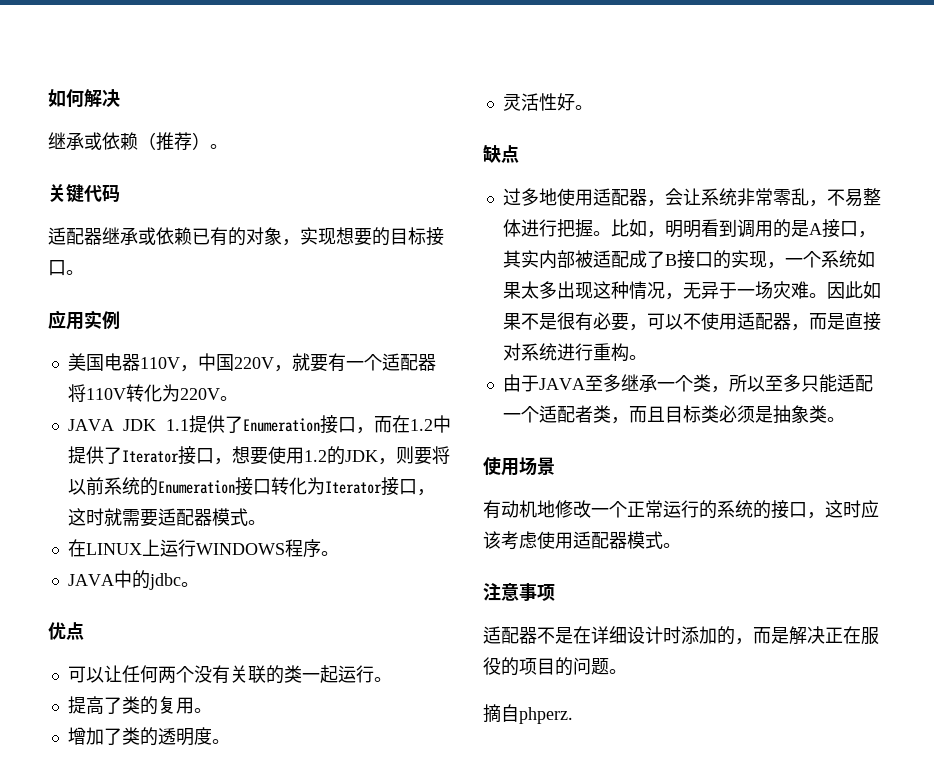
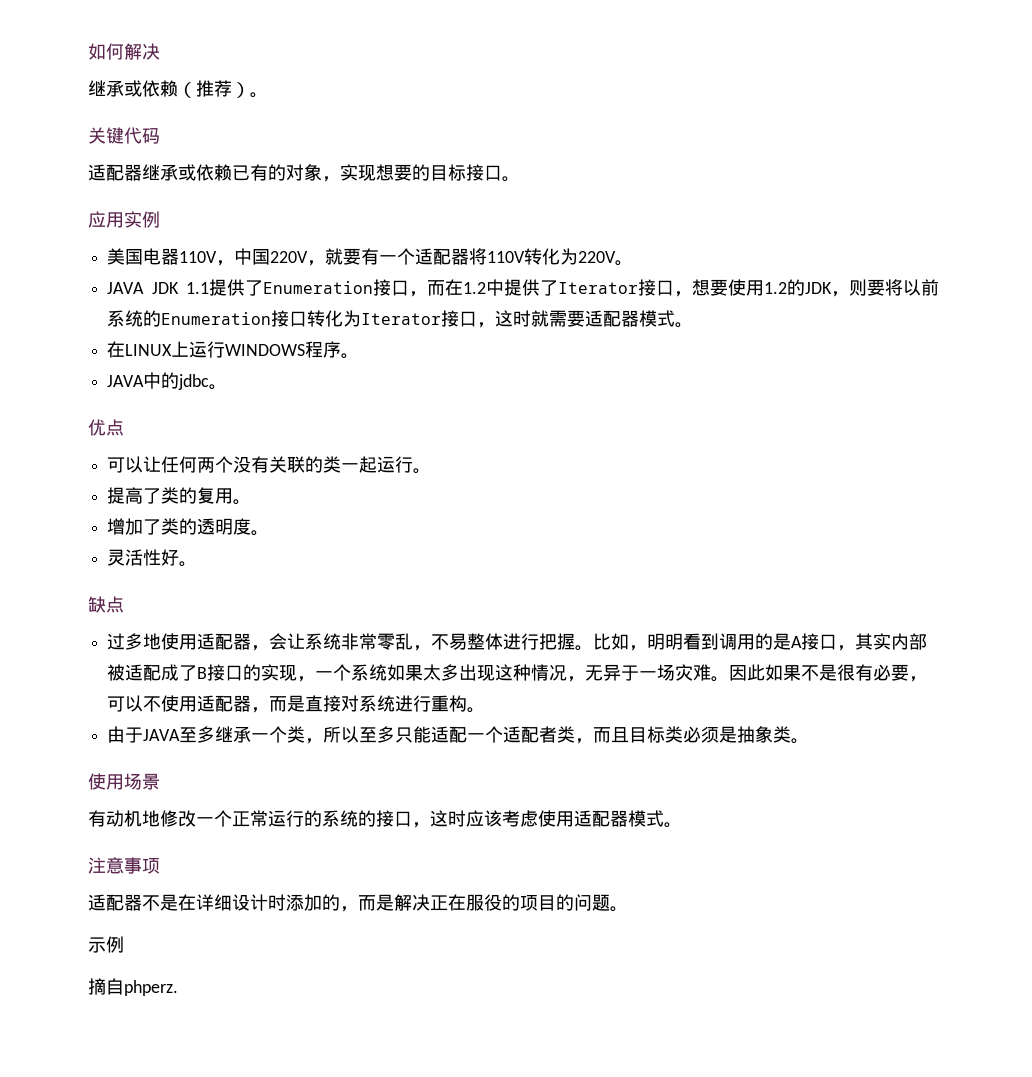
(627, 671) none -> [88,936,124,953] // 示例

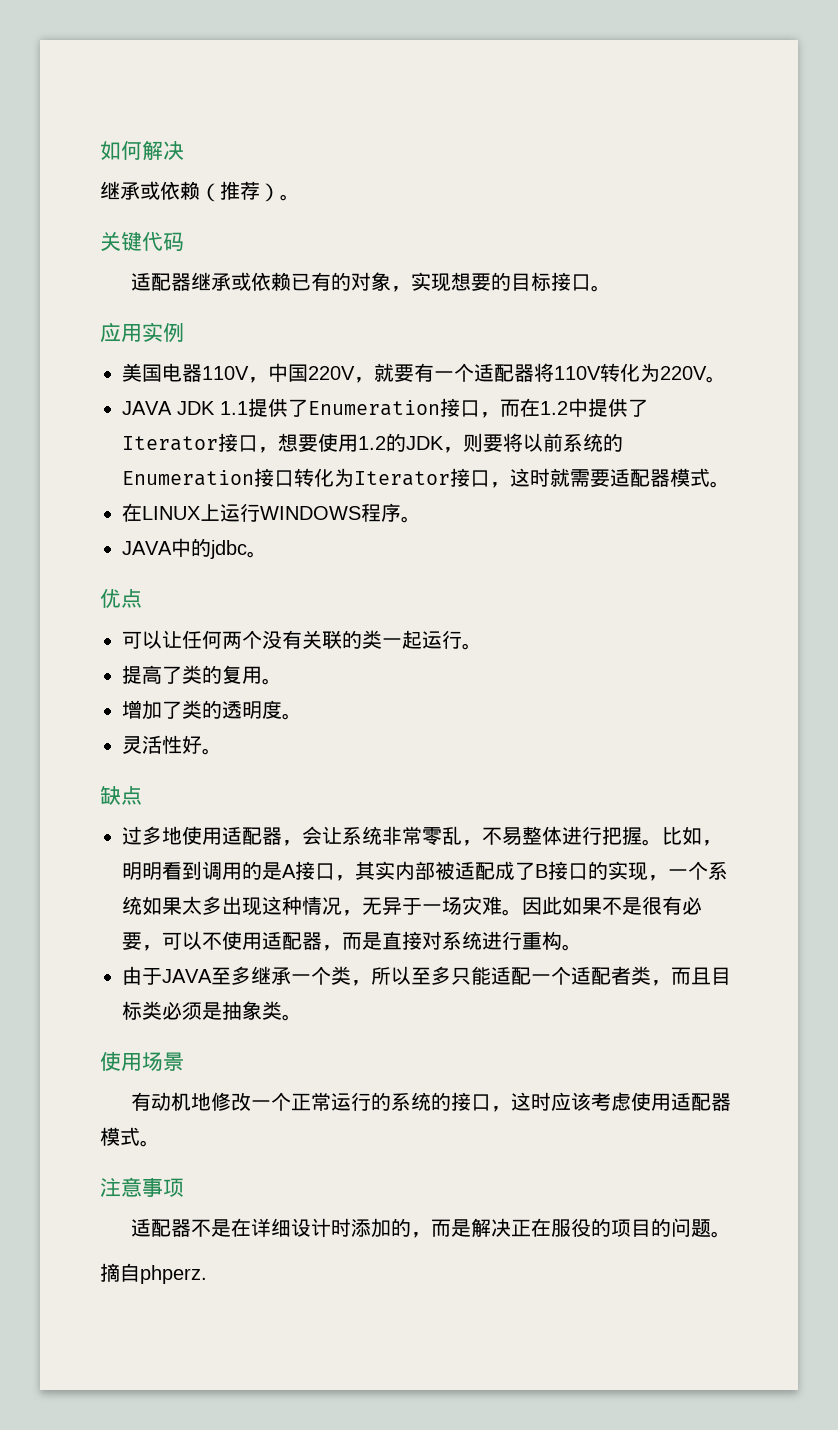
[88,936,124,953] // 示例 -> (732, 1234) none

